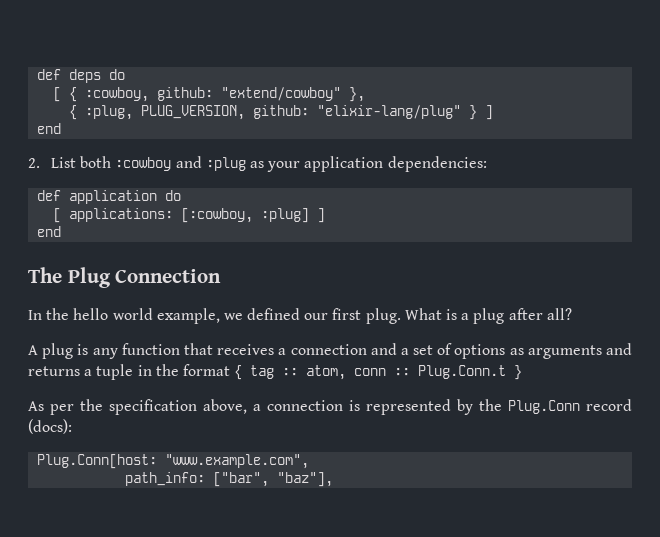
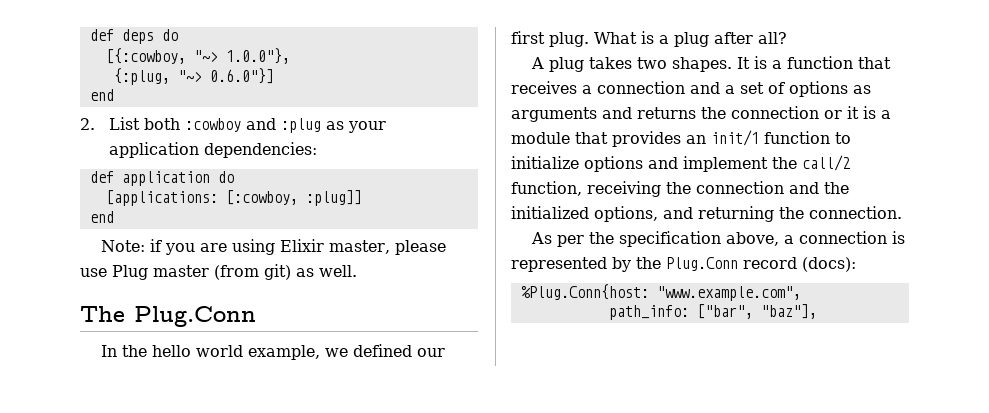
[53,87,366,102] [69,105,494,120] [ { :cowboy, github: "extend/cowboy" }, // { :plug, PLUG_VERSION, github: "elixir-lang/plug" } ] -> [105,48,290,64] [113,68,274,85] [{:cowboy, "~> 1.0.0"}, // {:plug, "~> 0.6.0"}]
[53,208,326,223] [37,226,62,237] [ applications: [:cowboy, :plug] ] // end -> [105,190,362,206] [89,211,114,223] [101,239,447,255] [80,264,357,280] [applications: [:cowboy, :plug]] // end // Note: if you are using Elixir master, please use Plug master (from git) as well.
[67,267,222,288] Plug Connection -> [134,306,256,327] Plug.Conn
[77,344,118,359] is any -> [589,56,783,72] takes two shapes. It is a
[84,364,523,380] a tuple in the format { tag :: atom, conn :: Plug.Conn.t } -> [701,106,891,119] [511,130,851,147] [511,155,850,172] [511,181,849,197] [511,206,902,222] the connection or it is a module that provides an init/1 function to initialize options and implement the call/2 function, receiving the connection and the initialized options, and returning the connection.
[37,454,158,469] Plug.Conn[host: -> [520,284,649,300] %Plug.Conn{host:

